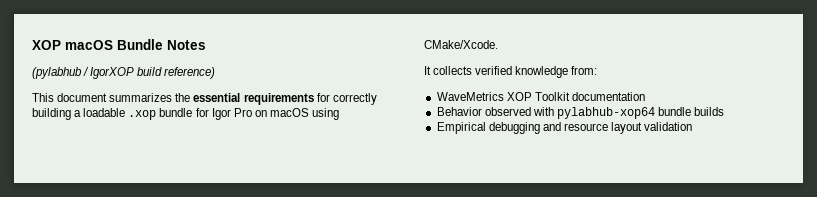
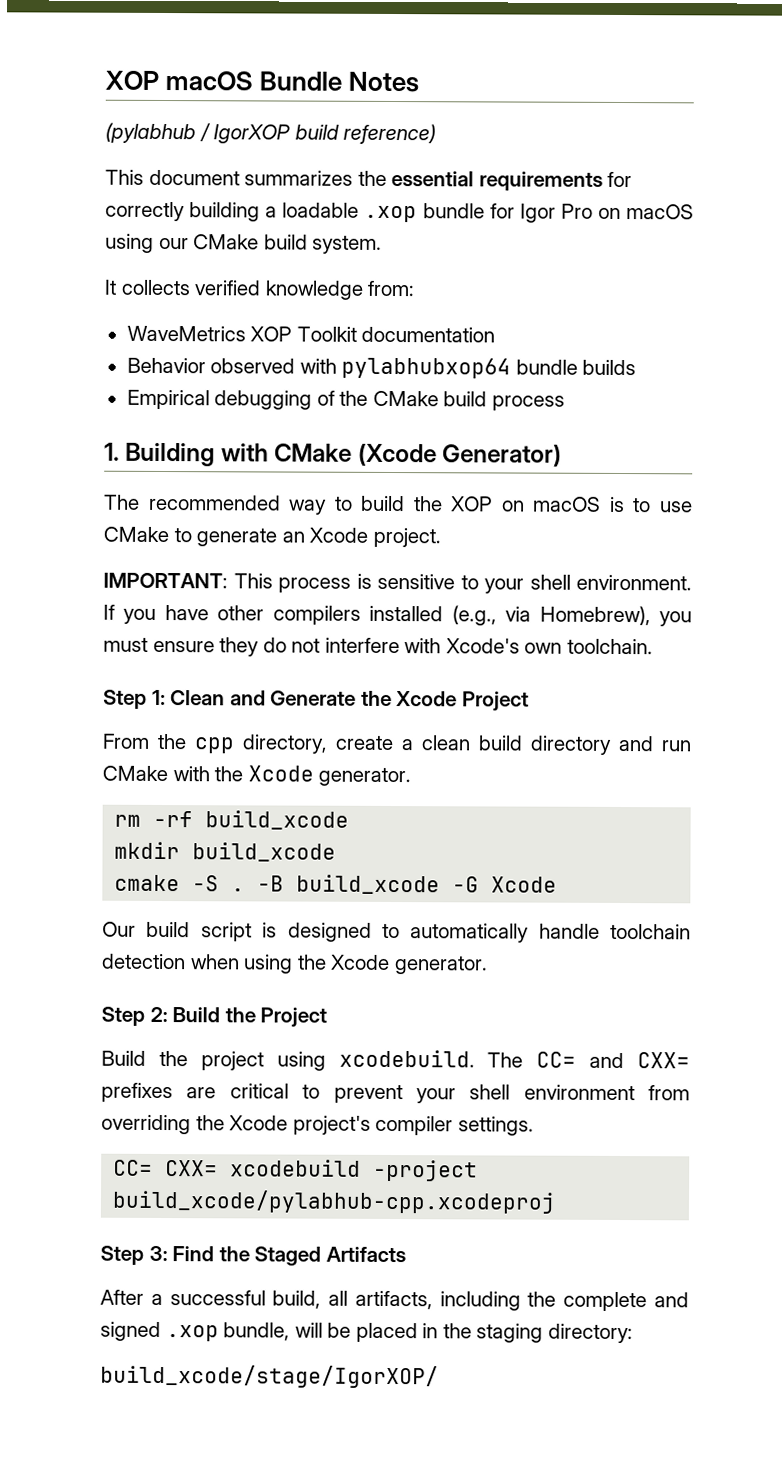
[424,40,498,49] CMake/Xcode. -> [158,234,383,254] our CMake build system.
[556,107,655,119] pylabhub-xop64 -> [341,357,512,379] pylabhubxop64
[542,122,693,134] and resource layout validation -> [316,390,565,411] [104,442,563,467] [104,494,693,515] [103,526,441,548] [103,572,692,594] [103,604,693,627] [103,637,653,657] [103,689,529,712] [102,733,692,755] [102,765,412,787] [114,810,350,830] [114,841,337,862] [114,874,558,895] [102,921,691,943] [102,953,488,975] [101,1006,328,1028] [101,1049,690,1071] [101,1082,690,1104] [101,1114,534,1136] [113,1159,479,1182] [112,1189,557,1214] [100,1245,406,1266] [100,1289,689,1312] [100,1321,633,1344] [100,1364,439,1389] of the CMake build process // 1. Building with CMake (Xcode Generator) // The recommended way to build the XOP on macOS is to use CMake to generate an Xcode project. // IMPORTANT: This process is sensitive to your shell environment. If you have other compilers installed (e.g., via Homebrew), you must ensure they do not interfere with Xcode's own toolchain. // Step 1: Clean and Generate the Xcode Project // From the cpp directory, create a clean build directory and run CMake with the Xcode generator. // rm -rf build_xcode // mkdir build_xcode // cmake -S . -B build_xcode -G Xcode // Our build script is designed to automatically handle toolchain detection when using the Xcode generator. // Step 2: Build the Project // Build the project using xcodebuild. The CC= and CXX= prefixes are critical to prevent your shell environment from overriding the Xcode project's compiler settings. // CC= CXX= xcodebuild -project build_xcode/pylabhub-cpp.xcodeproj // Step 3: Find the Staged Artifacts // After a successful build, all artifacts, including the complete and signed .xop bundle, will be placed in the staging directory: // build_xcode/stage/IgorXOP/

